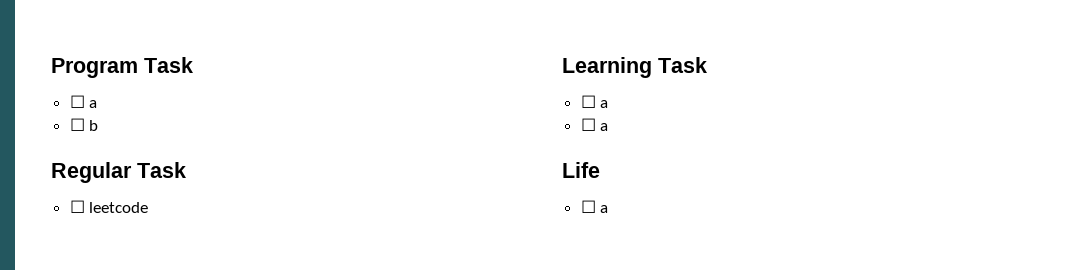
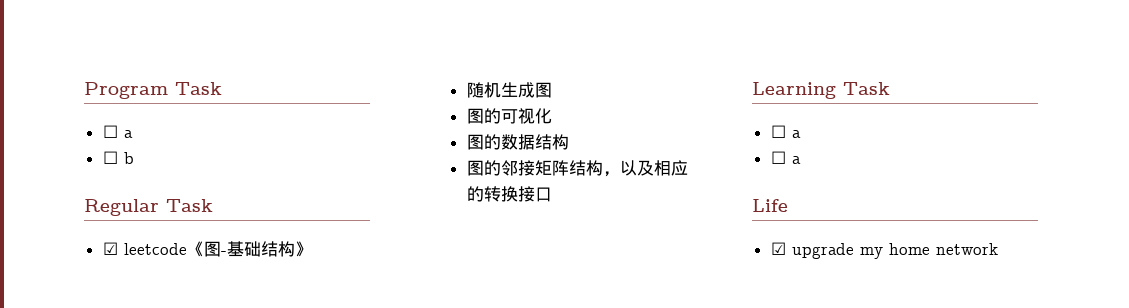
[69,200,85,213] ☐ -> [102,242,118,255] ☑
(149, 207) none -> [186,241,312,257] [466,82,552,98] [466,108,552,124] [466,134,569,150] [466,160,688,177] [466,186,552,202] 《图-基础结构》 // 随机生成图 // 图的可视化 // 图的数据结构 // 图的邻接矩阵结构，以及相应的转换接口
[580,200,609,213] ☐ a -> [770,242,998,259] ☑ upgrade my home network

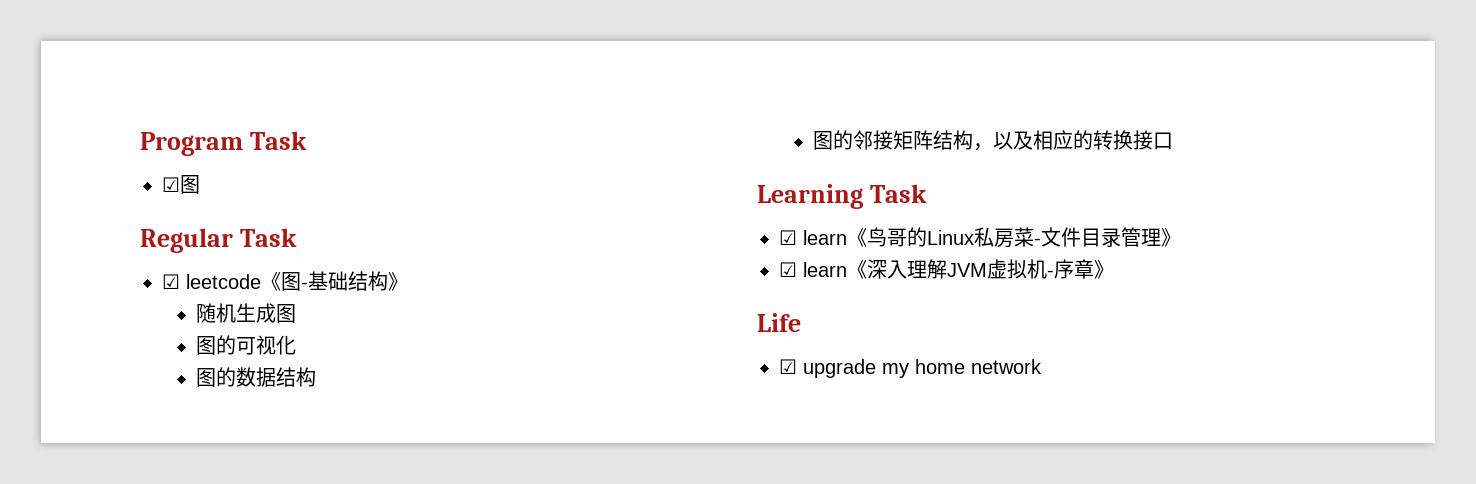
[102,125,133,138] [102,151,134,164] ☐ a // ☐ b -> [162,175,200,194] ☑图
[770,125,801,138] [770,151,801,164] ☐ a // ☐ a -> [779,227,1181,248] [779,259,1114,279] ☑ learn《鸟哥的Linux私房菜-文件目录管理》 // ☑ learn《深入理解JVM虚拟机-序章》

